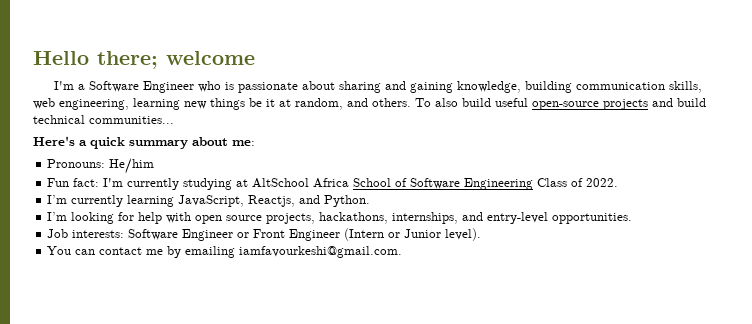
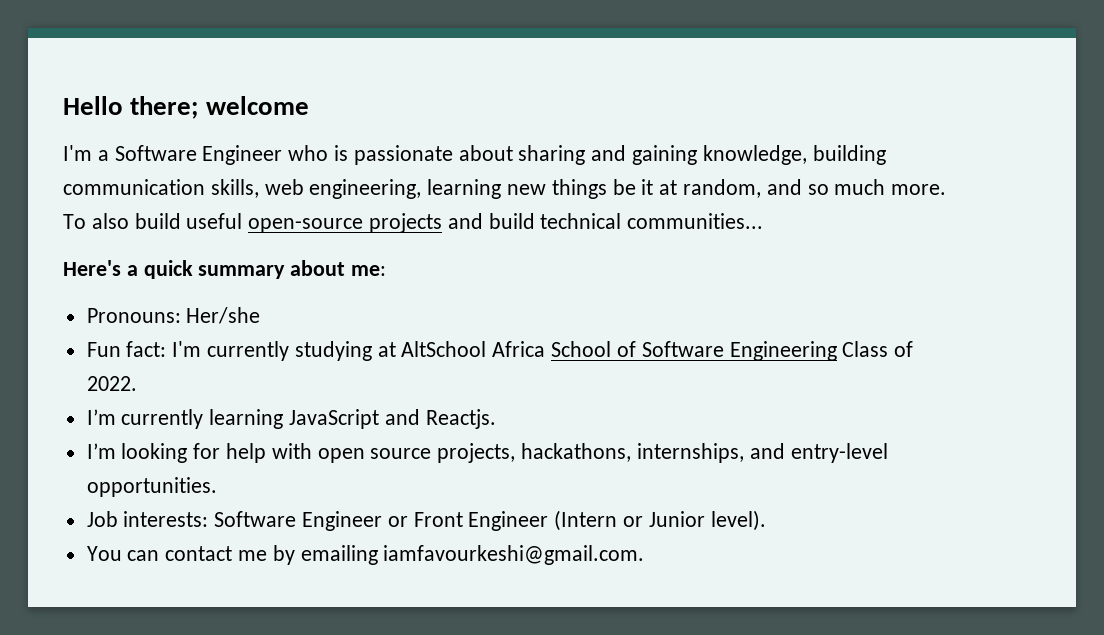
[372,98,411,107] others. -> [807,179,947,195] so much more.
[109,158,155,174] He/him -> [186,307,261,324] Her/she
[178,195,371,207] JavaScript, Reactjs, and Python. -> [289,409,496,429] JavaScript and Reactjs.

